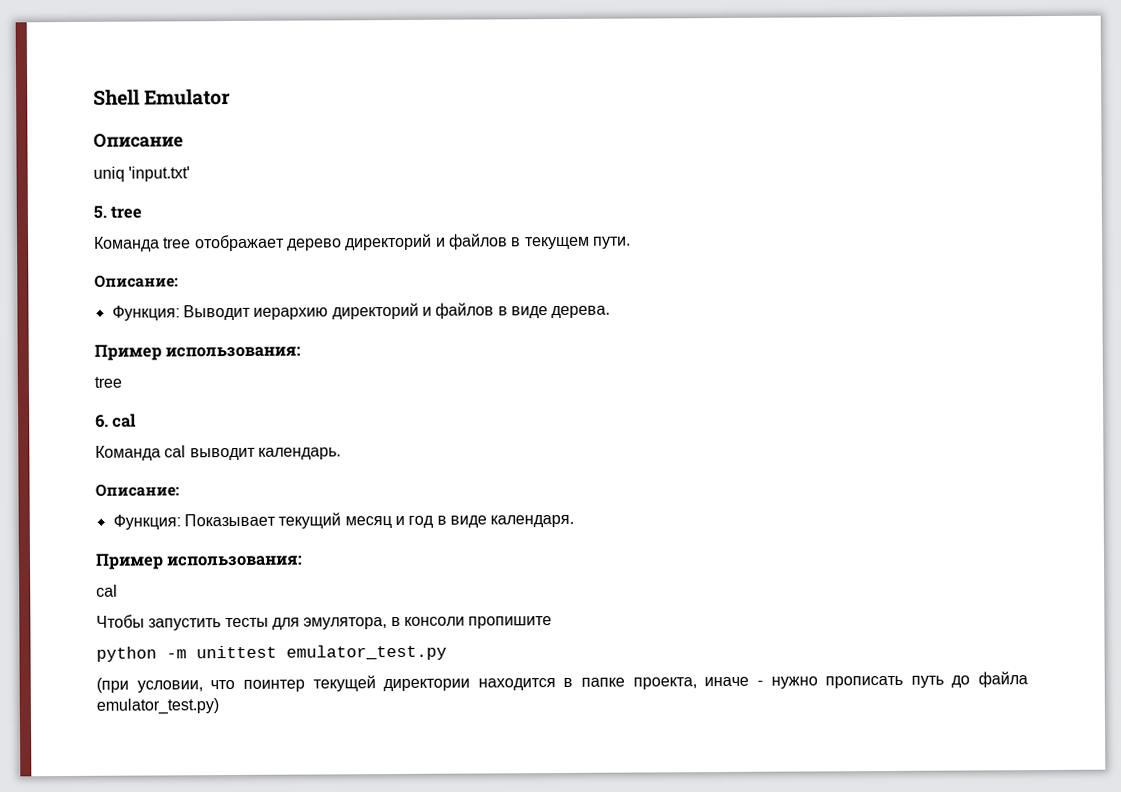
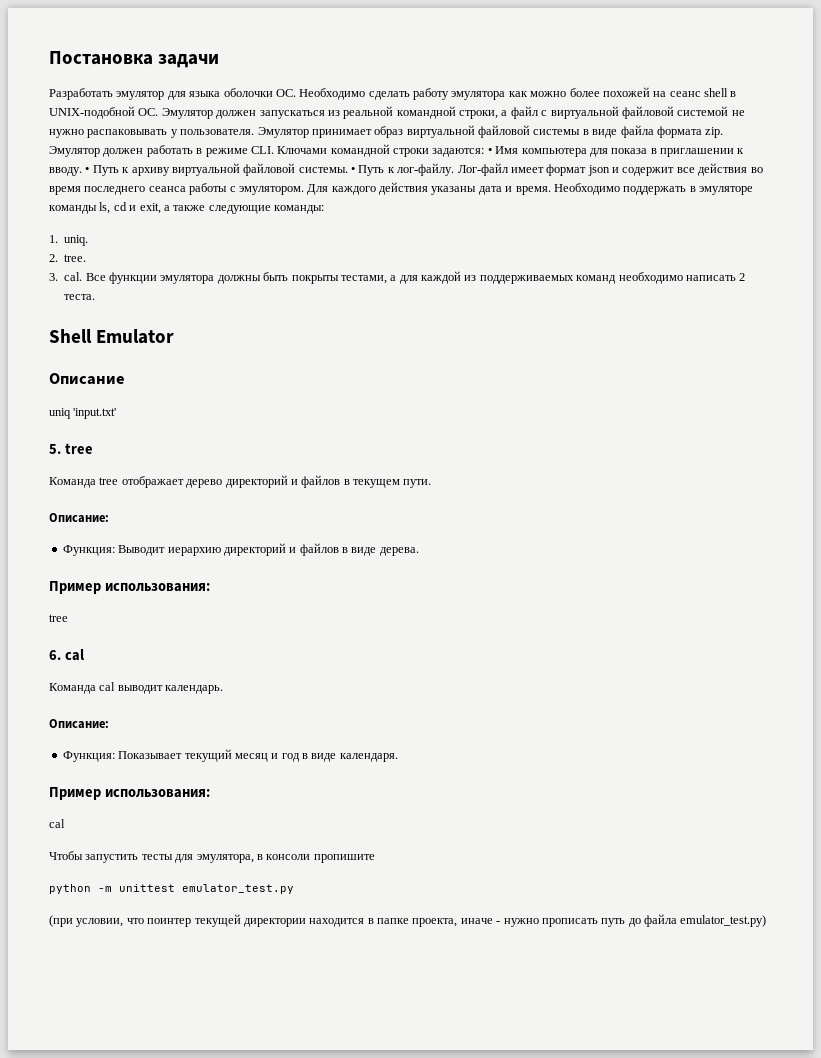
(93, 97) none -> [49,51,220,68] [49,87,737,100] [49,106,745,119] [49,125,724,138] [49,144,745,157] [49,163,763,176] [49,182,753,195] [49,202,324,214] [49,235,89,246] [49,254,87,262] [49,271,746,284] [64,294,96,300] Постановка задачи // Разработать эмулятор для языка оболочки ОС. Необходимо сделать работу эмулятора как можно более похожей на сеанс shell в UNIX-подобной ОС. Эмулятор должен запускаться из реальной командной строки, а файл с виртуальной файловой системой не нужно распаковывать у пользователя. Эмулятор принимает образ виртуальной файловой системы в виде файла формата zip. Эмулятор должен работать в режиме CLI. Ключами командной строки задаются: • Имя компьютера для показа в приглашении к вводу. • Путь к архиву виртуальной файловой системы. • Путь к лог-файлу. Лог-файл имеет формат json и содержит все действия во время последнего сеанса работы с эмулятором. Для каждого действия указаны дата и время. Необходимо поддержать в эмуляторе команды ls, cd и exit, а также следующие команды: // 1. uniq. // 2. tree. // 3. cal. Все функции эмулятора должны быть покрыты тестами, а для каждой из поддерживаемых команд необходимо написать 2 теста. //

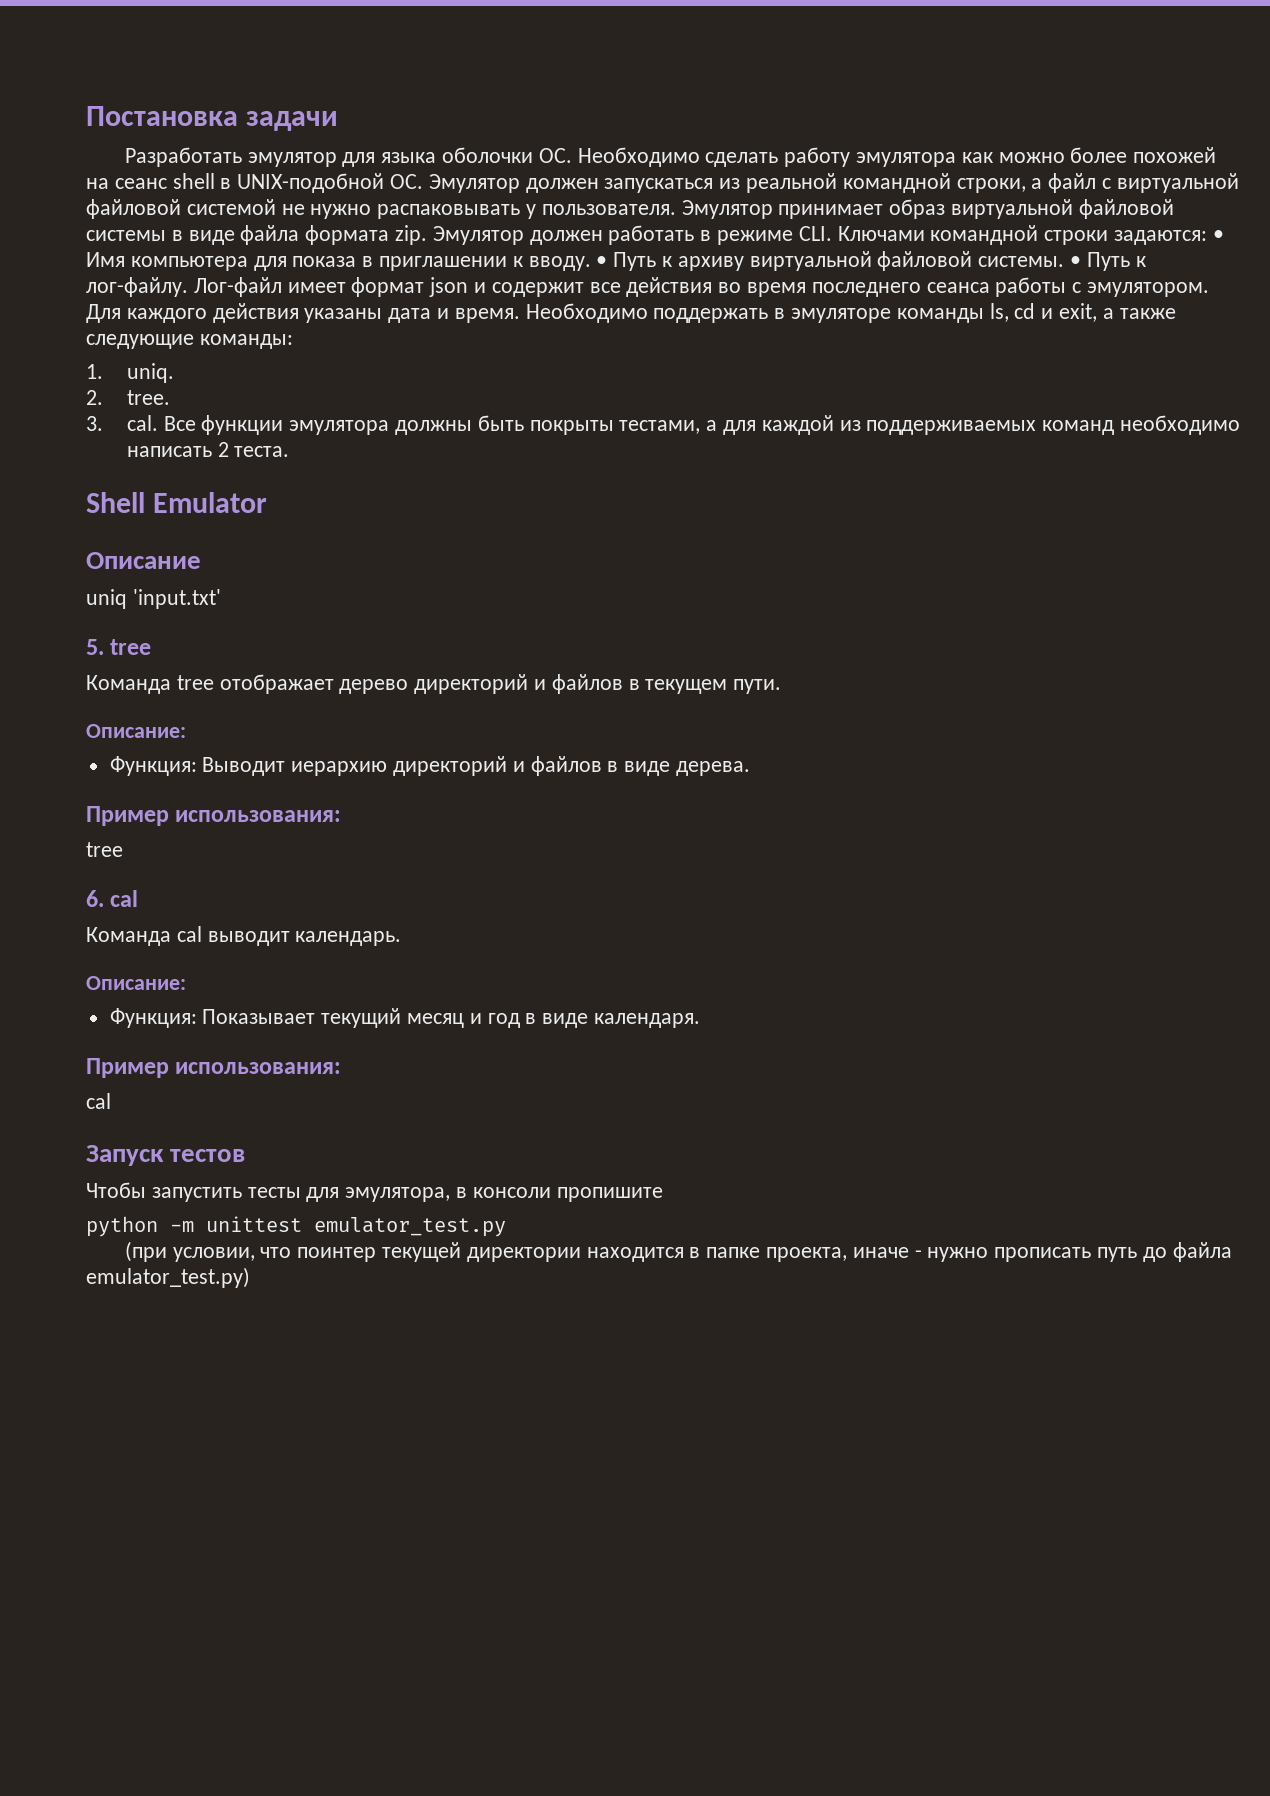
(65, 823) none -> [86,1145,246,1166] // Запуск тестов

